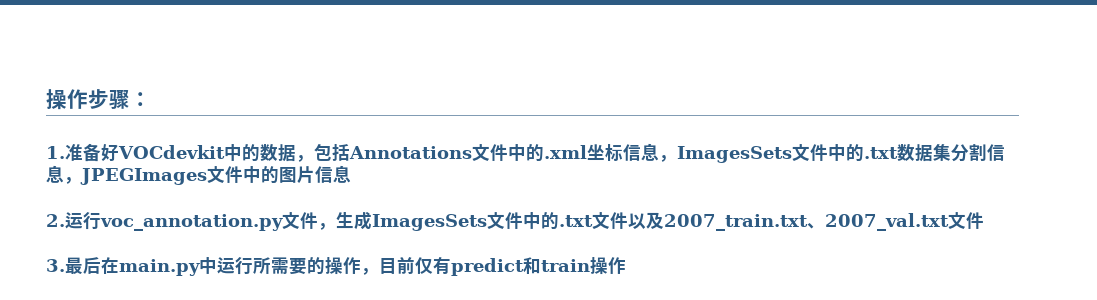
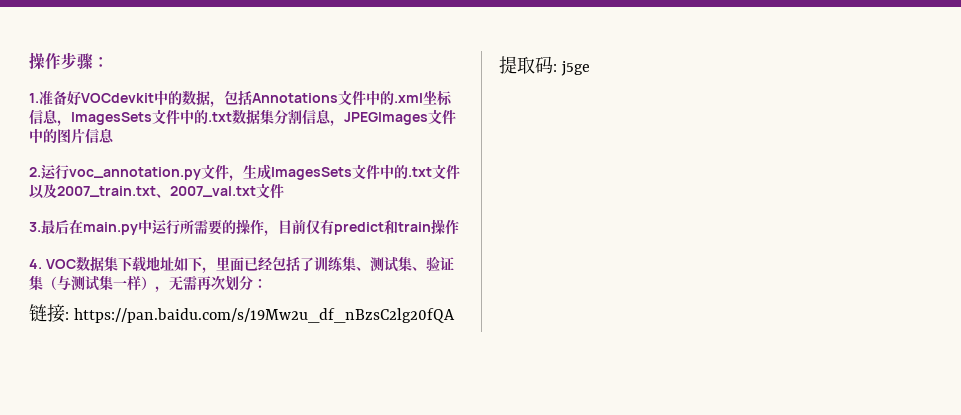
(626, 265) none -> [29,256,454,273] [29,275,267,292] [29,304,455,323] [499,56,590,76] // 4. VOC数据集下载地址如下，里面已经包括了训练集、测试集、验证集（与测试集一样），无需再次划分： // 链接: https://pan.baidu.com/s/19Mw2u_df_nBzsC2lg20fQA提取码: j5ge

